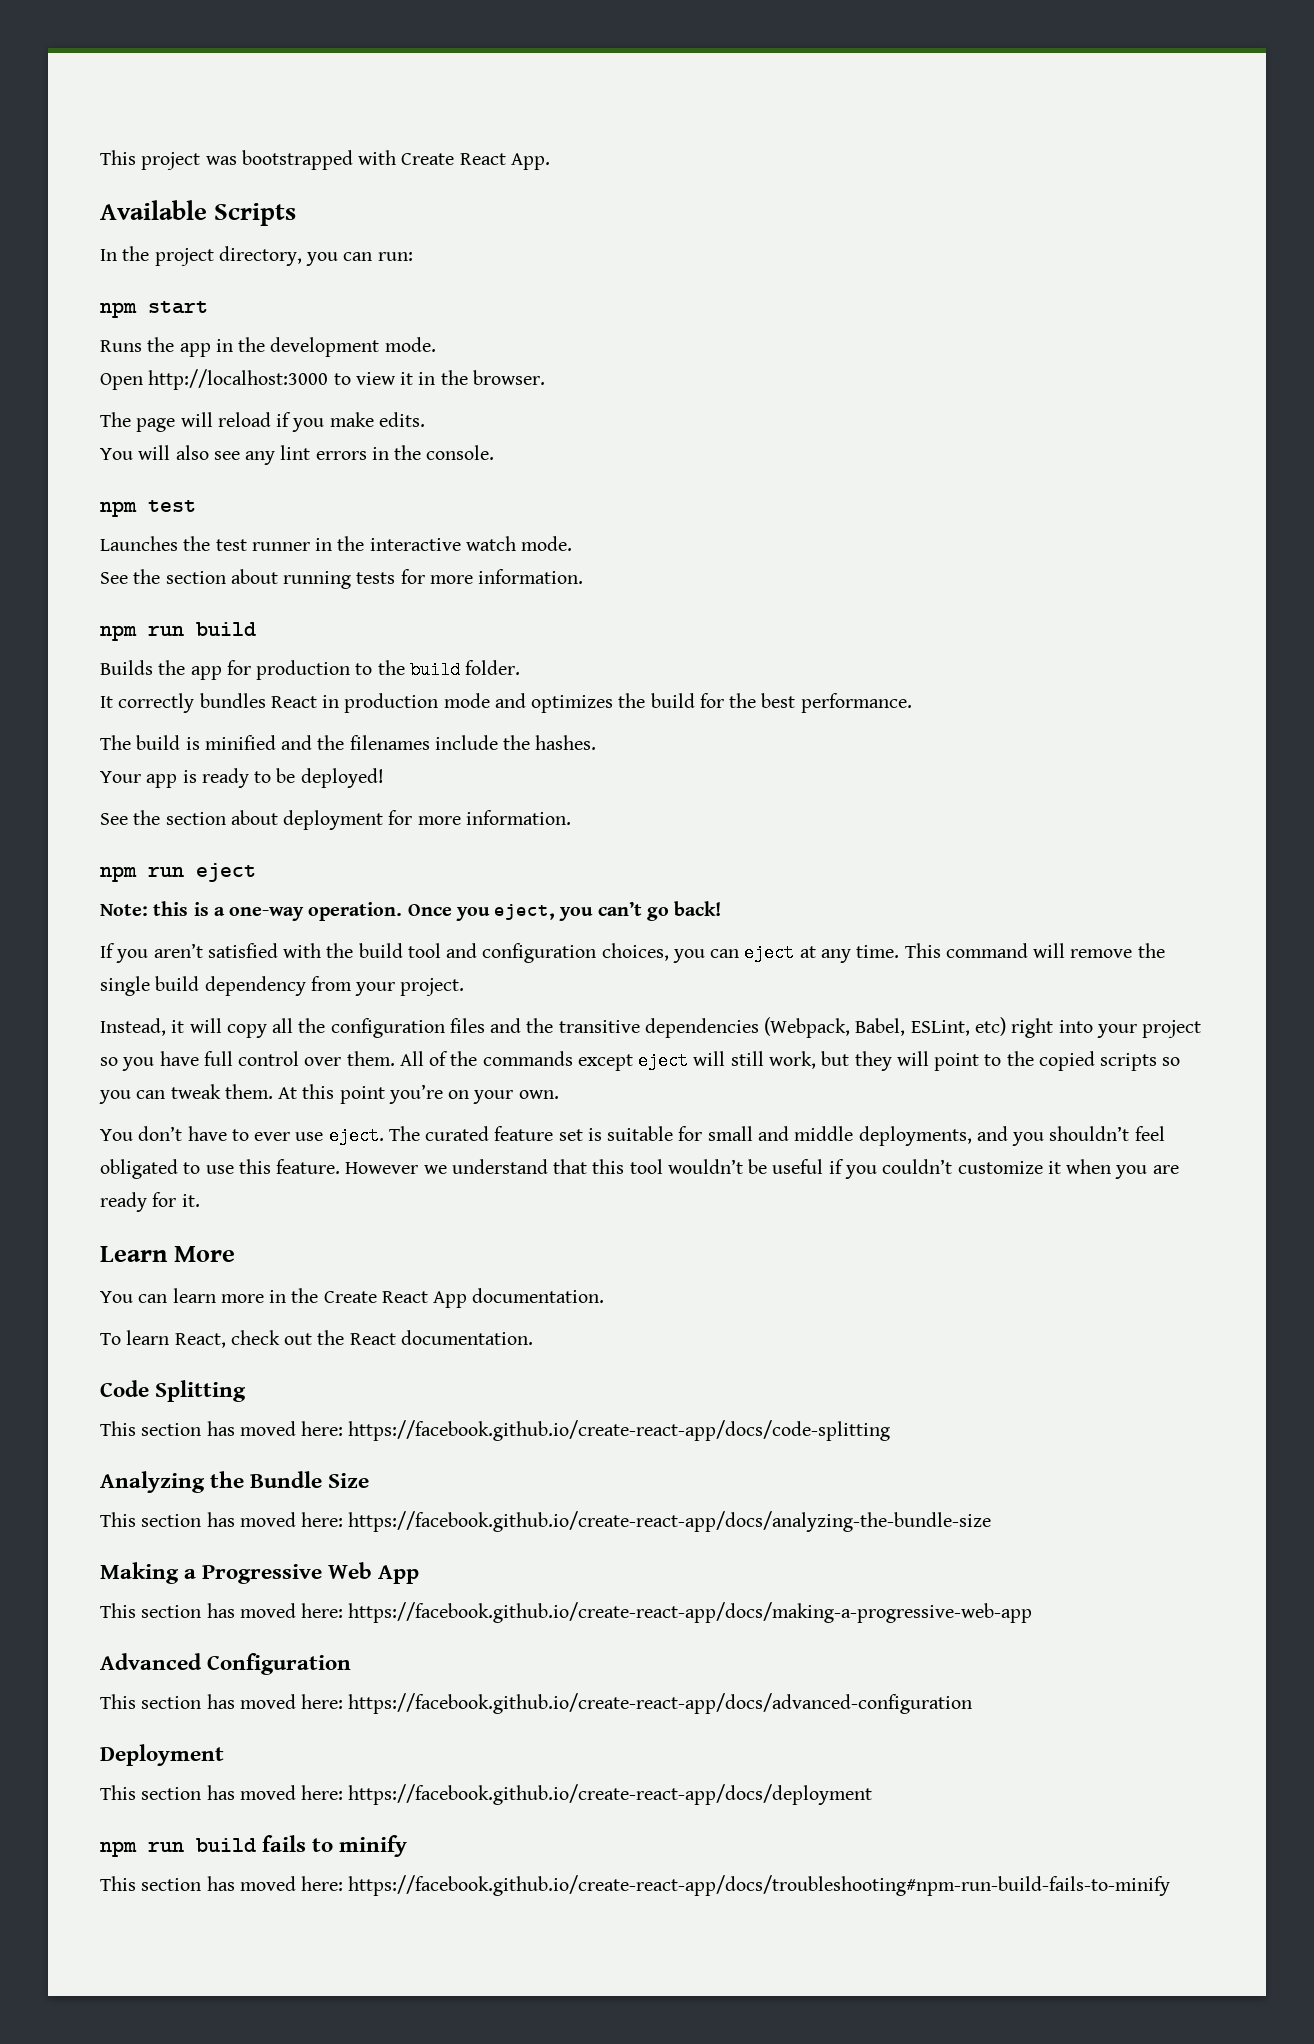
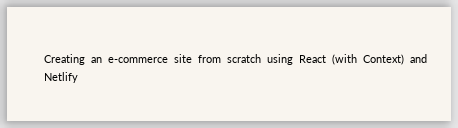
[100,150,550,170] [100,200,297,226] [100,246,413,266] [100,301,208,318] [100,337,436,357] [100,369,545,390] [100,412,425,432] [100,445,495,465] [100,500,196,517] [100,536,573,551] [100,569,584,589] [100,622,256,641] [100,660,521,680] [100,693,912,713] [100,735,597,750] [100,768,384,788] [100,810,571,830] [100,863,256,882] [100,901,722,921] [100,943,1165,963] [100,976,465,996] [100,1017,1202,1038] [100,1051,1181,1071] [99,1084,559,1104] [100,1126,1165,1146] [100,1159,1179,1179] [100,1192,200,1212] [100,1246,236,1262] [100,1288,605,1308] [100,1330,533,1348] [100,1380,247,1402] [100,1420,891,1441] [100,1471,370,1493] [100,1511,992,1532] [100,1562,420,1584] [100,1602,1033,1623] [100,1653,352,1675] [100,1693,973,1714] [100,1744,224,1766] [100,1784,873,1805] [100,1835,408,1857] [100,1875,1171,1896] This project was bootstrapped with Create React App. // Available Scripts // In the project directory, you can run: // npm start // Runs the app in the development mode. // Open http://localhost:3000 to view it in the browser. // The page will reload if you make edits. // You will also see any lint errors in the console. // npm test // Launches the test runner in the interactive watch mode. // See the section about running tests for more information. // npm run build // Builds the app for production to the build folder. // It correctly bundles React in production mode and optimizes the build for the best performance. // The build is minified and the filenames include the hashes. // Your app is ready to be deployed! // See the section about deployment for more information. // npm run eject // Note: this is a one-way operation. Once you eject, you can’t go back! // If you aren’t satisfied with the build tool and configuration choices, you can eject at any time. This command will remove the single build dependency from your project. // Instead, it will copy all the configuration files and the transitive dependencies (Webpack, Babel, ESLint, etc) right into your project so you have full control over them. All of the commands except eject will still work, but they will point to the copied scripts so you can tweak them. At this point you’re on your own. // You don’t have to ever use eject. The curated feature set is suitable for small and middle deployments, and you shouldn’t feel obligated to use this feature. However we understand that this tool wouldn’t be useful if you couldn’t customize it when you are ready for it. // Learn More // You can learn more in the Create React App documentation. // To learn React, check out the React documentation. // Code Splitting // This section has moved here: https://facebook.github.io/create-react-app/docs/code-splitting // Analyzing the Bundle Size // This section has moved here: https://facebook.github.io/create-react-app/docs/analyzing-the-bundle-size // Making a Progressive Web App // This section has moved here: https://facebook.github.io/create-react-app/docs/making-a-progressive-web-app // Advanced Configuration // This section has moved here: https://facebook.github.io/create-react-app/docs/advanced-configuration // Deployment // This section has moved here: https://facebook.github.io/create-react-app/docs/deployment // npm run build fails to minify // This section has moved here: https://facebook.github.io/create-react-app/docs/troubleshooting#npm-run-build-fails-to-minify -> [44,54,427,65] [44,72,78,83] Creating an e-commerce site from scratch using React (with Context) and Netlify

